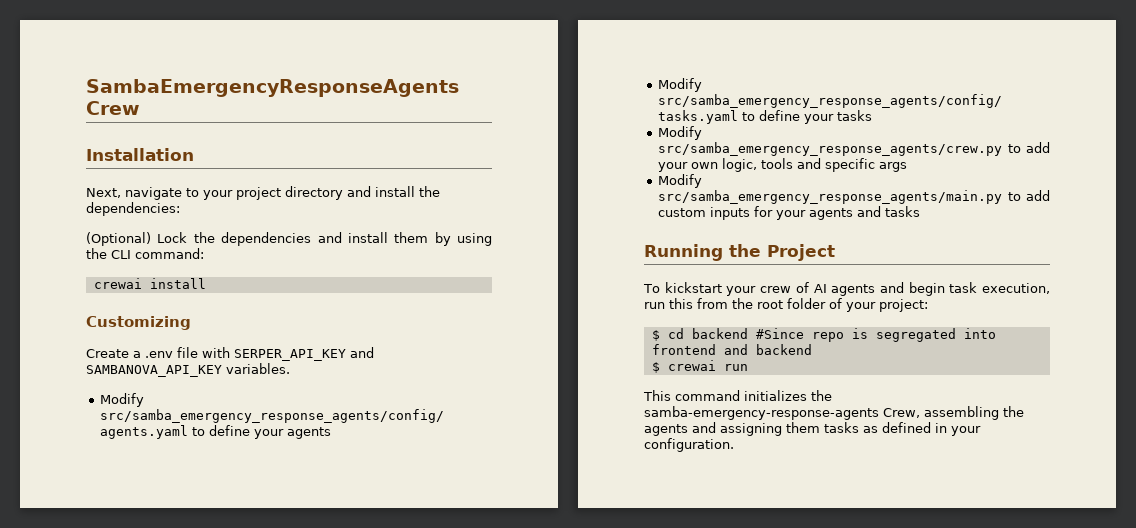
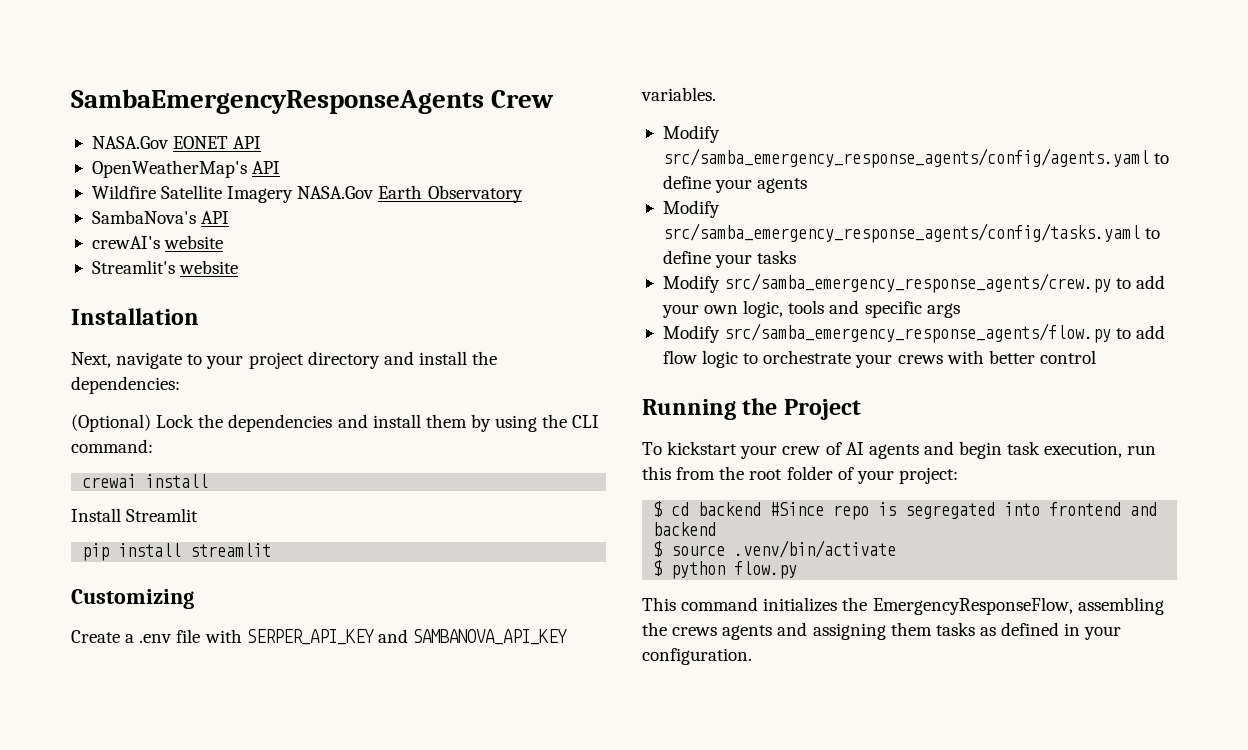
(140, 108) none -> [91,136,262,149] [91,160,281,178] [91,185,523,203] [91,210,230,224] [91,235,224,249] [91,260,239,274] // NASA.Gov EONET API // OpenWeatherMap's API // Wildfire Satellite Imagery NASA.Gov Earth Observatory // SambaNova's API // crewAI's website // Streamlit's website
(206, 283) none -> [71,508,199,522] [82,543,272,561] // Install Streamlit // pip install streamlit
[658,190,1050,204] [658,206,921,220] src/samba_emergency_response_agents/main.py to add custom inputs for your agents and tasks -> [724,323,1166,343] [662,350,1096,368] src/samba_emergency_response_agents/flow.py to add flow logic to orchestrate your crews with better control
[667,360,748,371] crewai run -> [671,540,897,558] [653,560,798,579] source .venv/bin/activate // $ python flow.py
[644,406,920,420] samba-emergency-response-agents Crew, -> [872,597,1073,615] EmergencyResponseFlow,
(1024, 411) none -> [672,627,718,636] crews

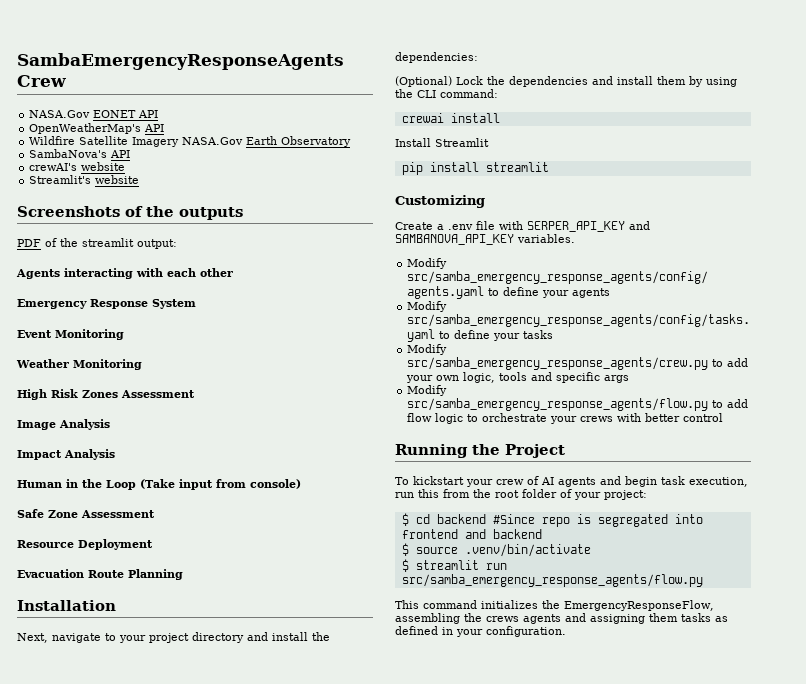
(239, 267) none -> [17,206,243,220] [17,238,177,249] [16,268,233,279] [17,299,196,309] [17,329,124,340] [16,359,142,370] [17,389,195,400] [17,419,110,430] [17,449,115,460] [17,479,301,490] [17,509,155,518] [17,539,153,550] [17,569,183,580] // Screenshots of the outputs // PDF of the streamlit output: // Agents interacting with each other // Emergency Response System // Event Monitoring // Weather Monitoring // High Risk Zones Assessment // Image Analysis // Impact Analysis // Human in the Loop (Take input from console) // Safe Zone Assessment // Resource Deployment // Evacuation Route Planning
[671,561,798,579] python flow.py -> [415,560,507,570] [401,574,703,587] streamlit run src/samba_emergency_response_agents/flow.py

